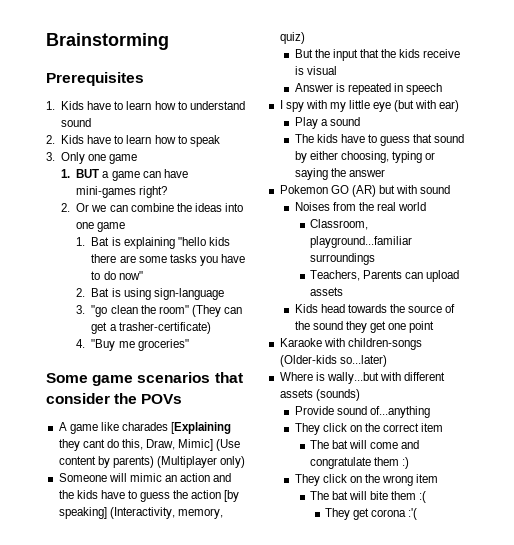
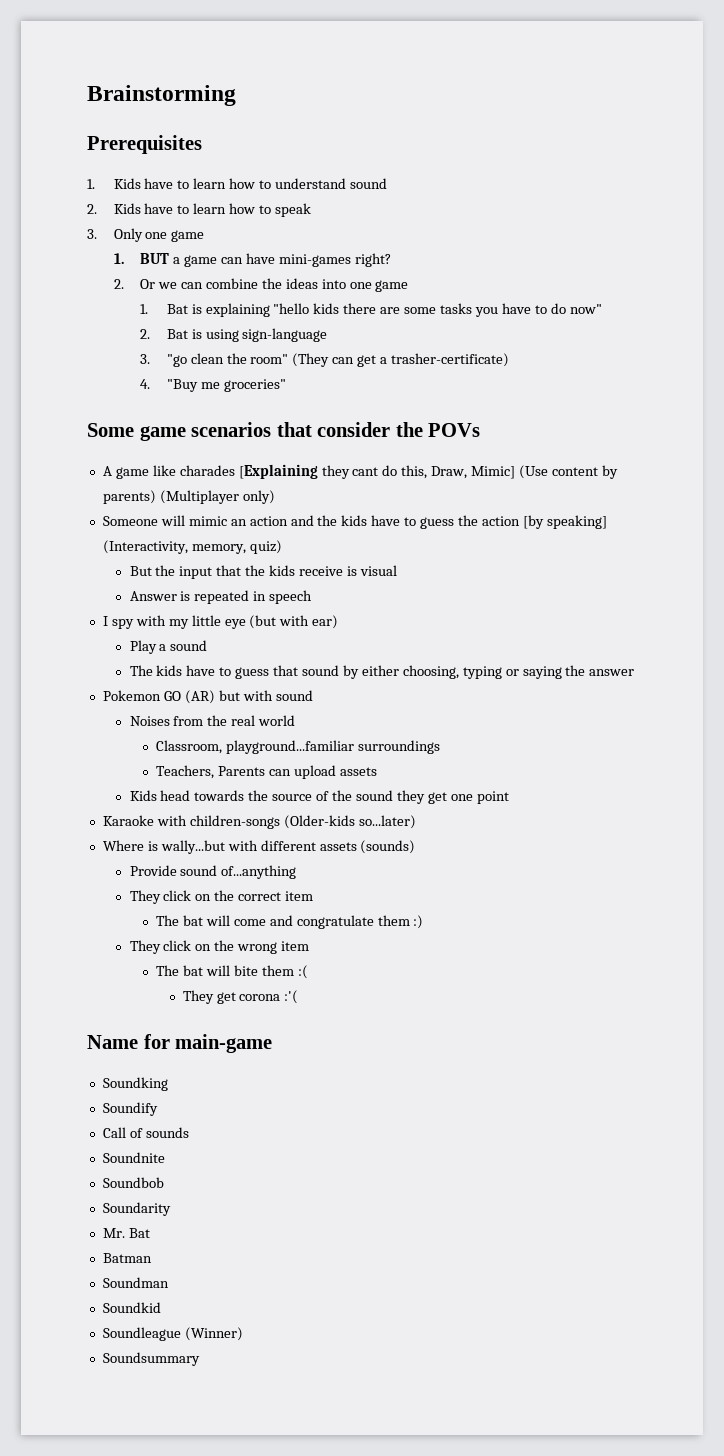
(418, 514) none -> [87,1034,273,1053] [102,1077,168,1091] [102,1102,158,1116] [102,1127,189,1138] [102,1152,165,1163] [102,1177,164,1188] [102,1202,171,1216] [102,1228,150,1238] [102,1253,152,1263] [102,1277,169,1288] [102,1302,161,1313] [102,1327,243,1341] [102,1352,200,1366] // Name for main-game // Soundking // Soundify // Call of sounds // Soundnite // Soundbob // Soundarity // Mr. Bat // Batman // Soundman // Soundkid // Soundleague (Winner) // Soundsummary

